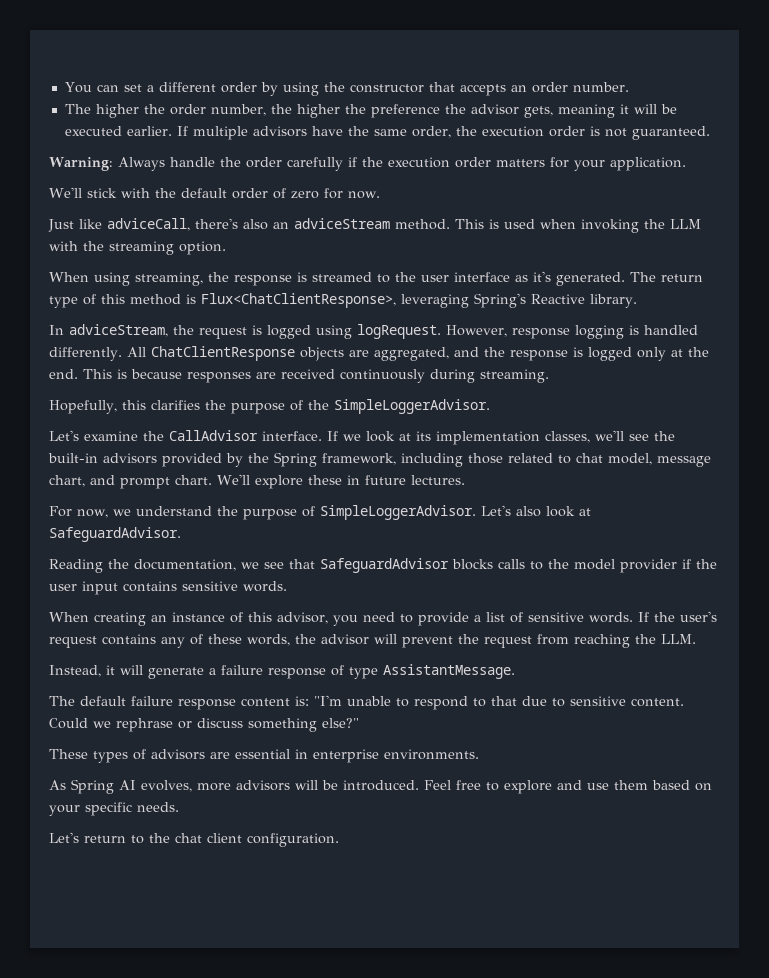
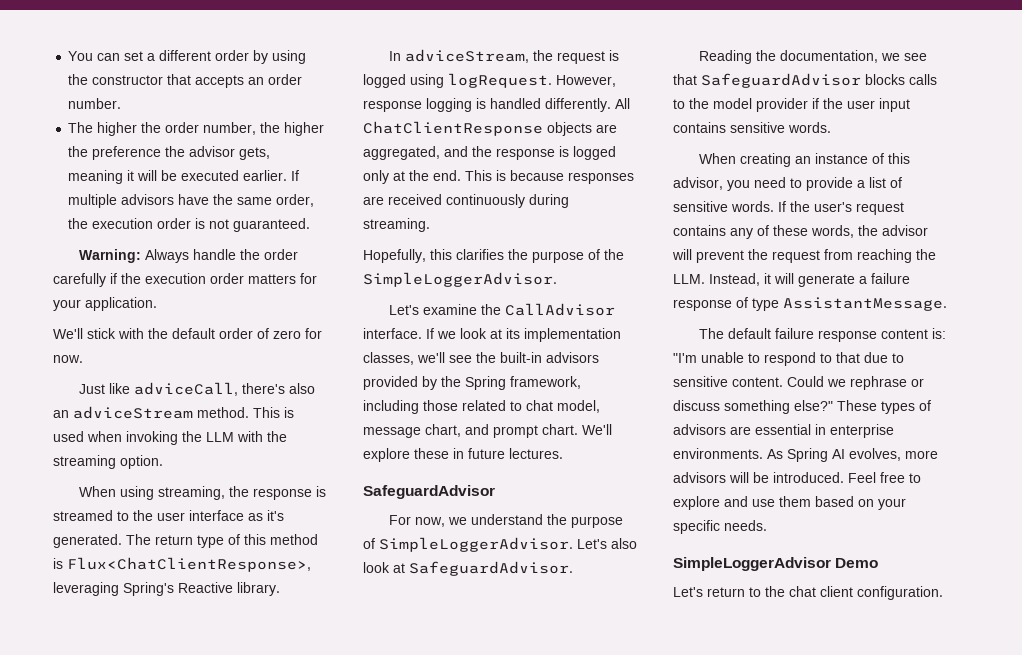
(465, 480) none -> [363,485,495,499] // SafeguardAdvisor
(696, 639) // -> (705, 279) none
(359, 723) // -> (833, 405) none
(479, 754) // -> (763, 453) none
(179, 807) none -> [673,557,879,571] // SimpleLoggerAdvisor Demo

